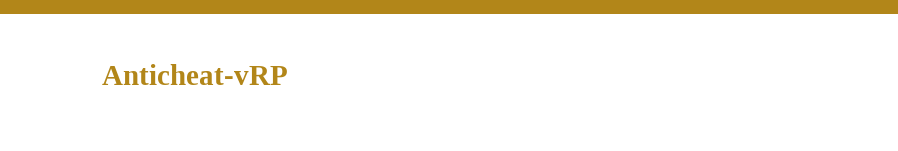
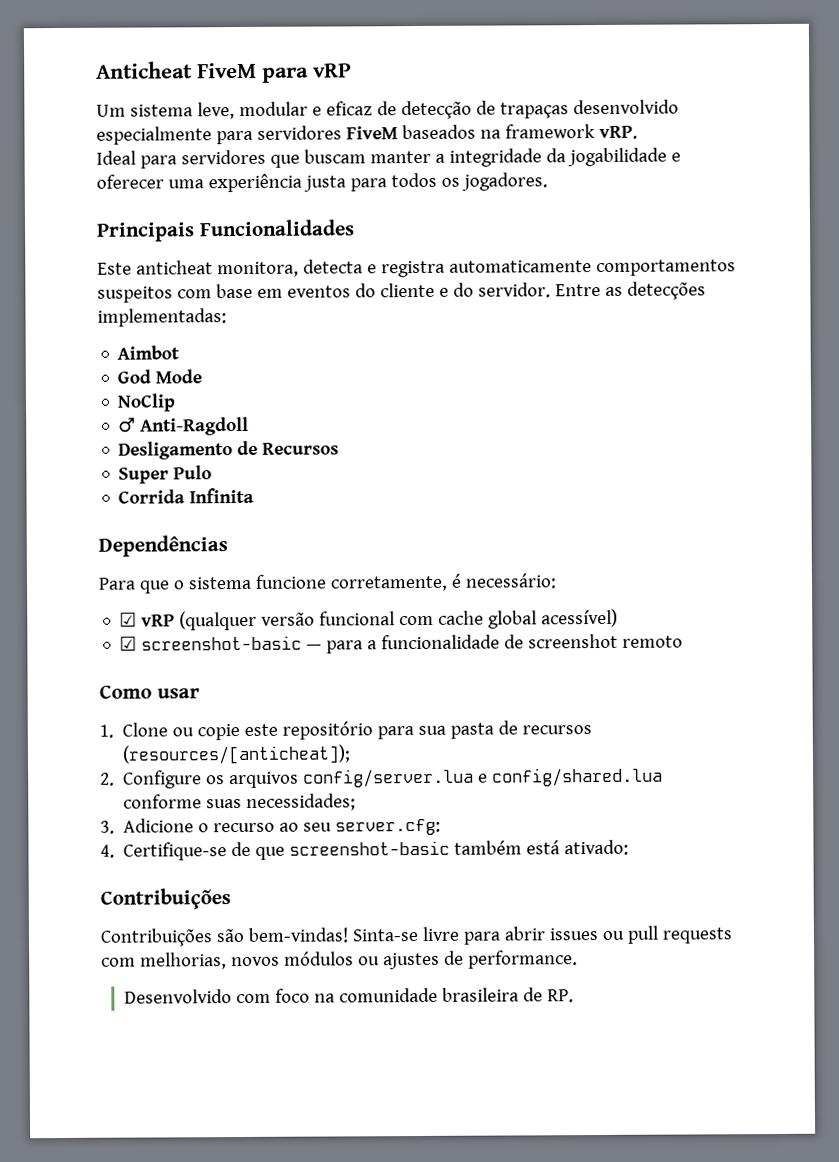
[102,64,288,85] Anticheat-vRP -> [96,61,352,83] [96,99,679,120] [96,124,638,145] [96,147,681,169] [96,172,548,193] [96,219,355,242] [97,259,736,278] [97,281,706,303] [97,308,227,327] [117,345,181,360] [117,369,203,384] [117,393,177,412] [118,416,250,436] [118,440,340,460] [118,465,213,484] [118,487,255,504] [98,535,228,557] [98,573,557,594] [119,608,619,631] [119,633,684,654] [99,685,200,699] [99,720,593,741] [122,744,352,765] [100,767,664,789] [123,793,357,811] [100,818,442,836] [100,839,630,861] [100,888,231,910] [100,925,733,947] [101,950,578,970] [123,987,574,1004] Anticheat FiveM para vRP // Um sistema leve, modular e eficaz de detecção de trapaças desenvolvido especialmente para servidores FiveM baseados na framework vRP. // Ideal para servidores que buscam manter a integridade da jogabilidade e oferecer uma experiência justa para todos os jogadores. // Principais Funcionalidades // Este anticheat monitora, detecta e registra automaticamente comportamentos suspeitos com base em eventos do cliente e do servidor. Entre as detecções implementadas: // Aimbot // God Mode // NoClip // ♂ Anti-Ragdoll // Desligamento de Recursos // Super Pulo // Corrida Infinita // Dependências // Para que o sistema funcione corretamente, é necessário: // ☑ vRP (qualquer versão funcional com cache global acessível) // ☑ screenshot-basic — para a funcionalidade de screenshot remoto // Como usar // 1. Clone ou copie este repositório para sua pasta de recursos (resources/[anticheat]); // 2. Configure os arquivos config/server.lua e config/shared.lua conforme suas necessidades; // 3. Adicione o recurso ao seu server.cfg: // 4. Certifique-se de que screenshot-basic também está ativado: // Contribuições // Contribuições são bem-vindas! Sinta-se livre para abrir issues ou pull requests com melhorias, novos módulos ou ajustes de performance. // Desenvolvido com foco na comunidade brasileira de RP.

